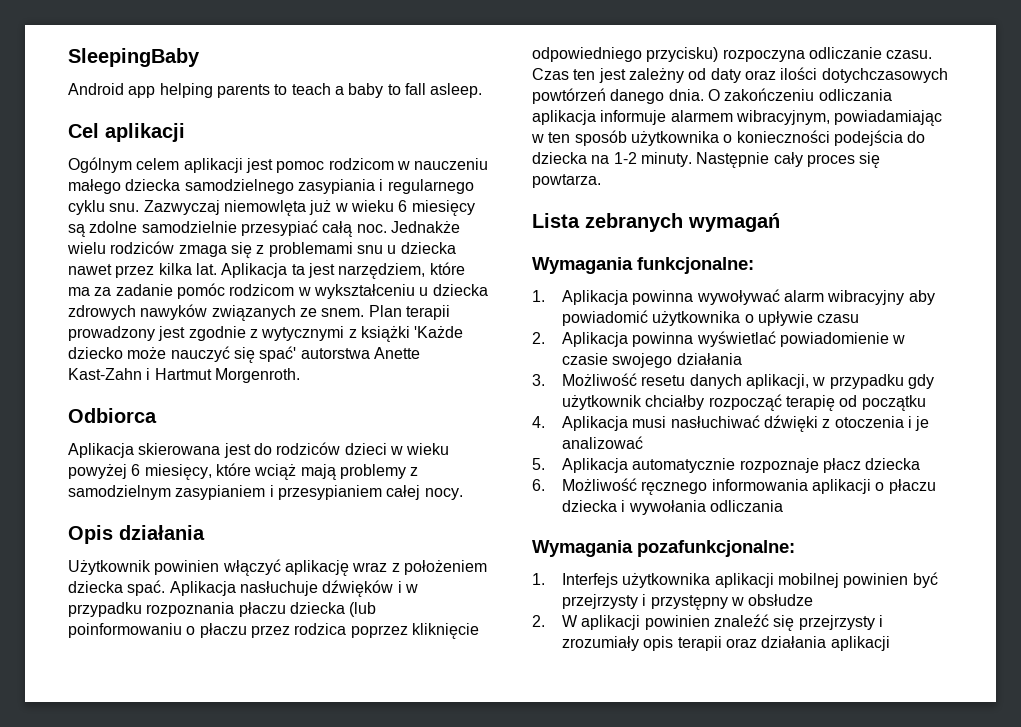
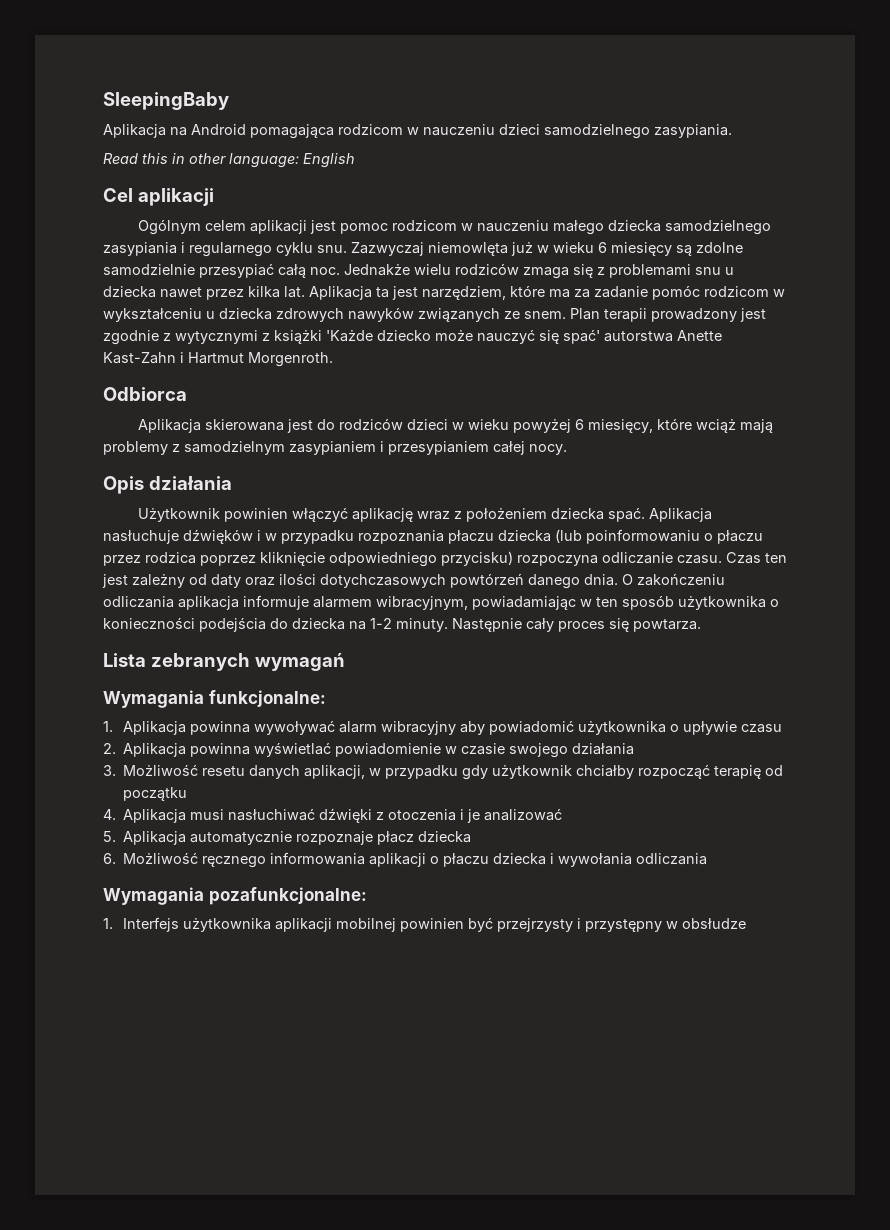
[68,83,483,98] Android app helping parents to teach a baby to fall asleep. -> [103,124,732,139] [103,153,355,168] Aplikacja na Android pomagająca rodzicom w nauczeniu dzieci samodzielnego zasypiania. // Read this in other language: English
[532,614,884,631] [562,636,890,651] // 2. W aplikacji powinien znaleźć się przejrzysty i zrozumiały opis terapii oraz działania aplikacji -> (747, 923) none

